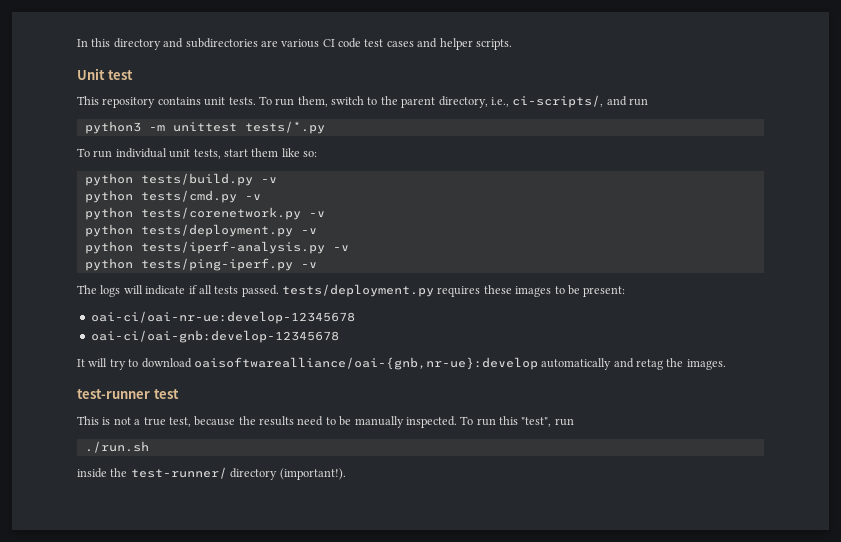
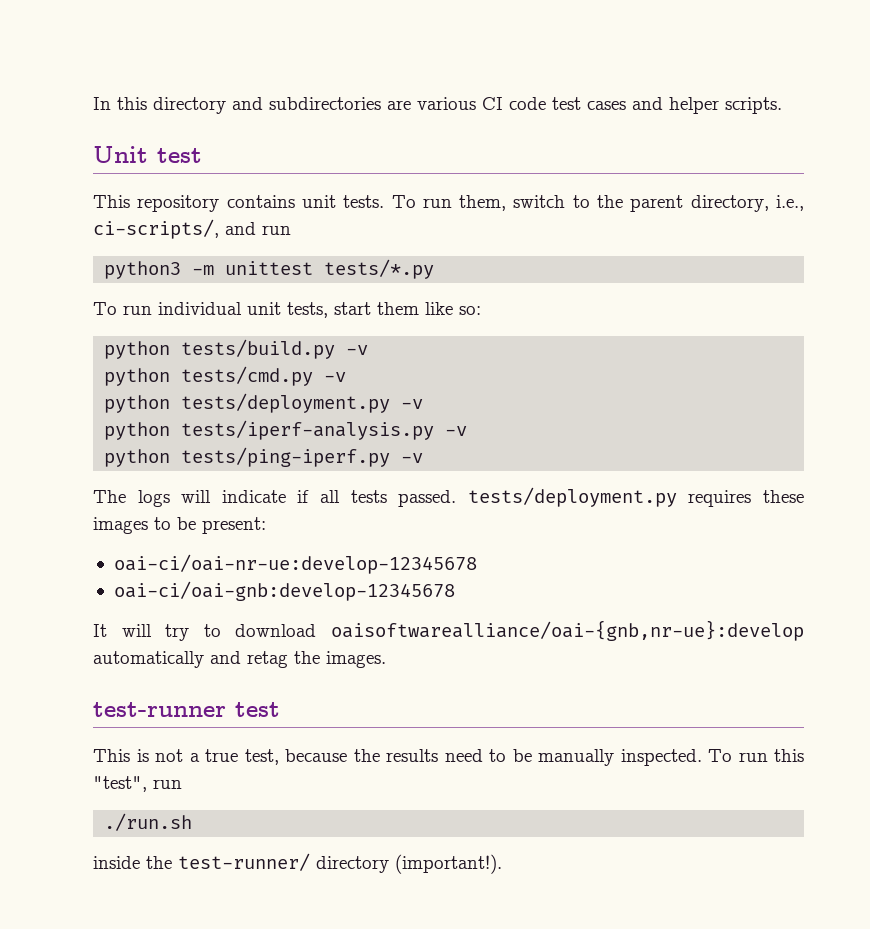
[84,207,325,220] // python tests/corenetwork.py -v -> (347, 377) none

